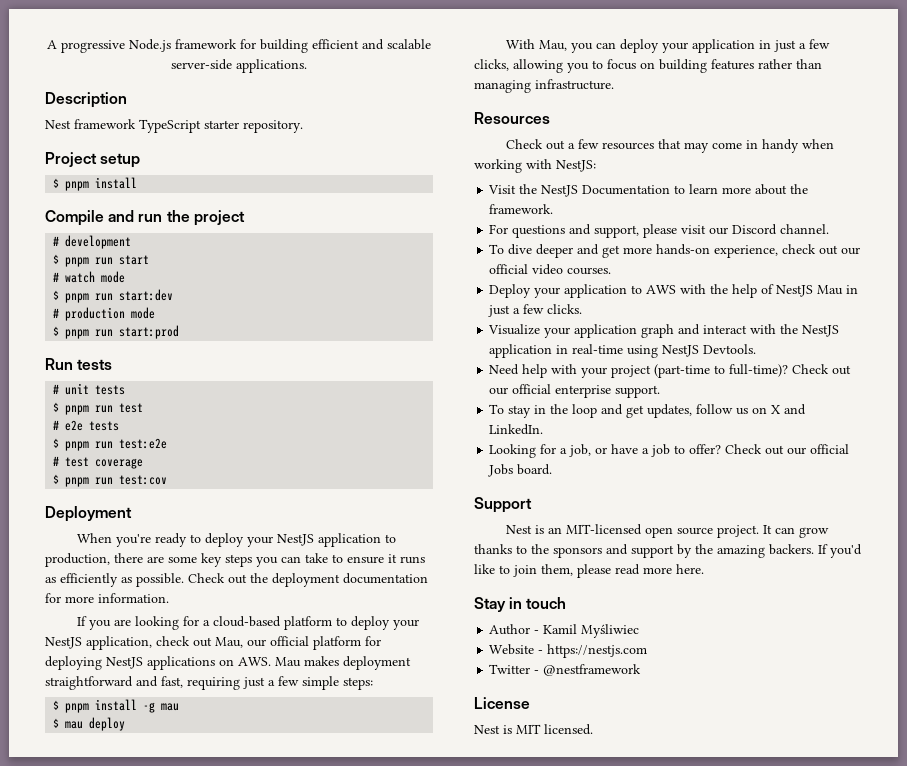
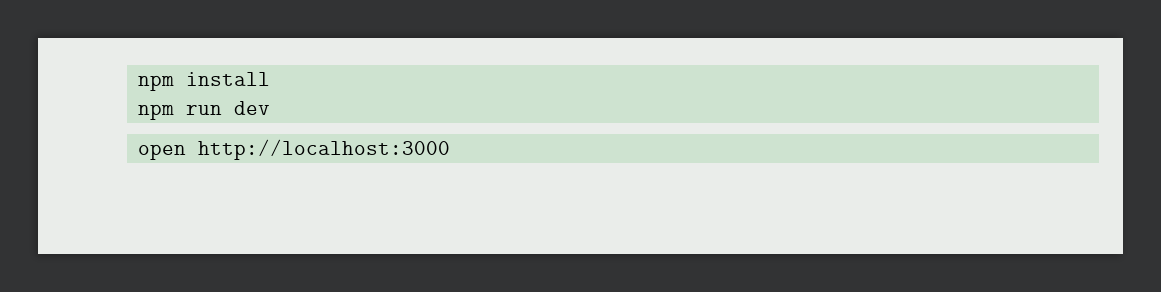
[47,39,431,53] [171,59,307,73] [45,92,127,108] [45,119,303,133] [45,152,141,168] [53,177,138,191] [45,210,245,226] [53,235,132,249] [53,254,150,267] [53,271,126,283] [53,289,174,303] [53,307,156,321] [53,325,180,339] [45,358,113,370] [53,383,126,395] [53,402,144,415] [53,420,120,431] [53,438,168,451] [53,456,144,469] [53,474,168,487] [45,506,132,522] [77,533,397,547] [45,553,425,567] [45,573,428,587] [45,593,169,603] [77,616,420,630] [45,636,381,650] [45,656,411,670] [45,676,373,690] [53,699,180,713] [53,717,126,731] [506,39,831,53] [474,59,822,73] [474,79,614,93] [474,112,550,124] [506,139,835,153] [474,159,596,173] [488,184,809,197] [489,204,554,214] [489,224,830,238] [489,244,861,258] [489,264,612,275] [489,284,859,298] [488,304,583,317] [488,324,840,338] [489,344,757,358] [489,364,852,378] [489,384,661,398] [489,404,807,418] [489,424,544,435] [489,444,850,458] [488,464,553,477] [474,497,532,513] [506,524,830,538] [474,544,862,558] [474,564,704,578] [474,597,567,612] [489,624,640,638] [489,644,648,658] [489,664,642,676] [474,697,530,709] [474,724,593,735] A progressive Node.js framework for building efficient and scalable server-side applications. // Description // Nest framework TypeScript starter repository. // Project setup // $ pnpm install // Compile and run the project // # development // $ pnpm run start // # watch mode // $ pnpm run start:dev // # production mode // $ pnpm run start:prod // Run tests // # unit tests // $ pnpm run test // # e2e tests // $ pnpm run test:e2e // # test coverage // $ pnpm run test:cov // Deployment // When you're ready to deploy your NestJS application to production, there are some key steps you can take to ensure it runs as efficiently as possible. Check out the deployment documentation for more information. // If you are looking for a cloud-based platform to deploy your NestJS application, check out Mau, our official platform for deploying NestJS applications on AWS. Mau makes deployment straightforward and fast, requiring just a few simple steps: // $ pnpm install -g mau // $ mau deploy // With Mau, you can deploy your application in just a few clicks, allowing you to focus on building features rather than managing infrastructure. // Resources // Check out a few resources that may come in handy when working with NestJS: // Visit the NestJS Documentation to learn more about the framework. // For questions and support, please visit our Discord channel. // To dive deeper and get more hands-on experience, check out our official video courses. // Deploy your application to AWS with the help of NestJS Mau in just a few clicks. // Visualize your application graph and interact with the NestJS application in real-time using NestJS Devtools. // Need help with your project (part-time to full-time)? Check out our official enterprise support. // To stay in the loop and get updates, follow us on X and LinkedIn. // Looking for a job, or have a job to offer? Check out our official Jobs board. // Support // Nest is an MIT-licensed open source project. It can grow thanks to the sponsors and support by the amazing backers. If you'd like to join them, please read more here. // Stay in touch // Author - Kamil Myśliwiec // Website - https://nestjs.com // Twitter - @nestframework // License // Nest is MIT licensed. -> [138,72,271,91] [138,101,271,120] [138,139,451,160] npm install // npm run dev // open http://localhost:3000

